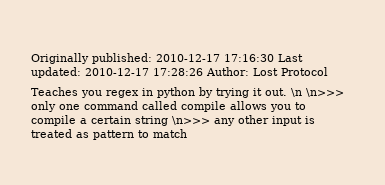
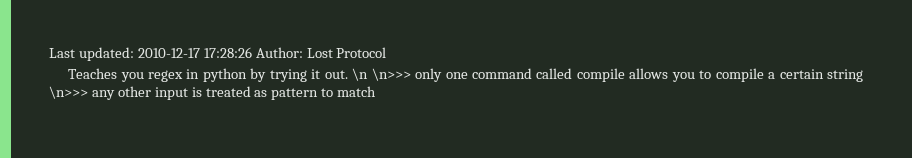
[31,53,274,64] Originally published: 2010-12-17 17:16:30 -> (49, 53) none

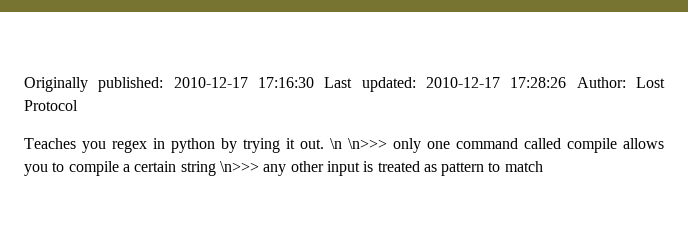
(49, 53) none -> [24,77,314,92] Originally published: 2010-12-17 17:16:30

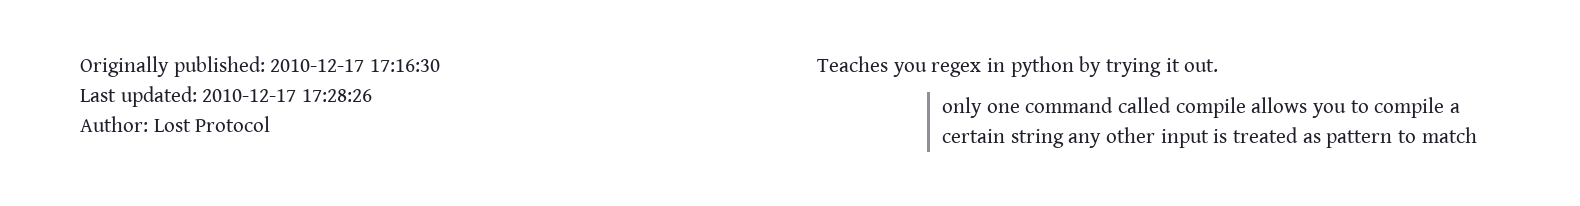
(314, 82) none -> (441, 65) //
(567, 82) none -> (373, 95) //
[330,138,387,149] \n \n>>> -> (1219, 65) //
[219,161,259,172] \n>>> -> (1064, 138) none

